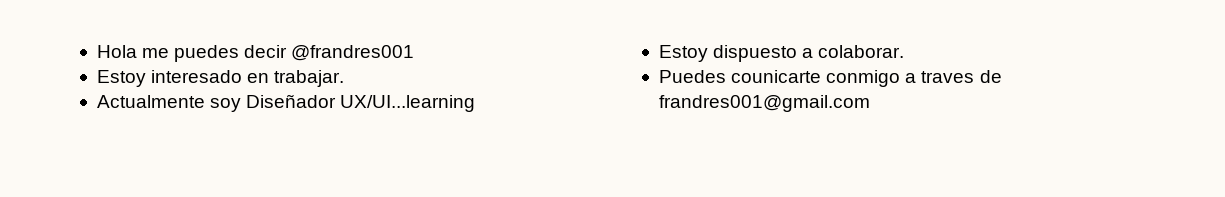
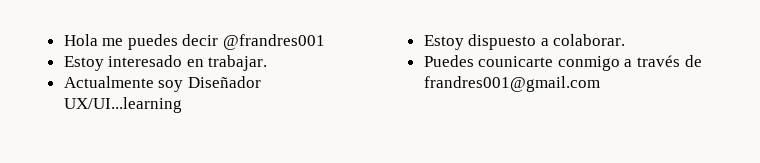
[921,71,975,83] traves -> [637,55,681,67] través

